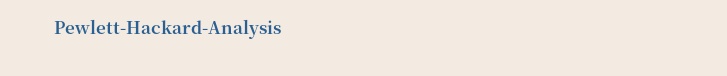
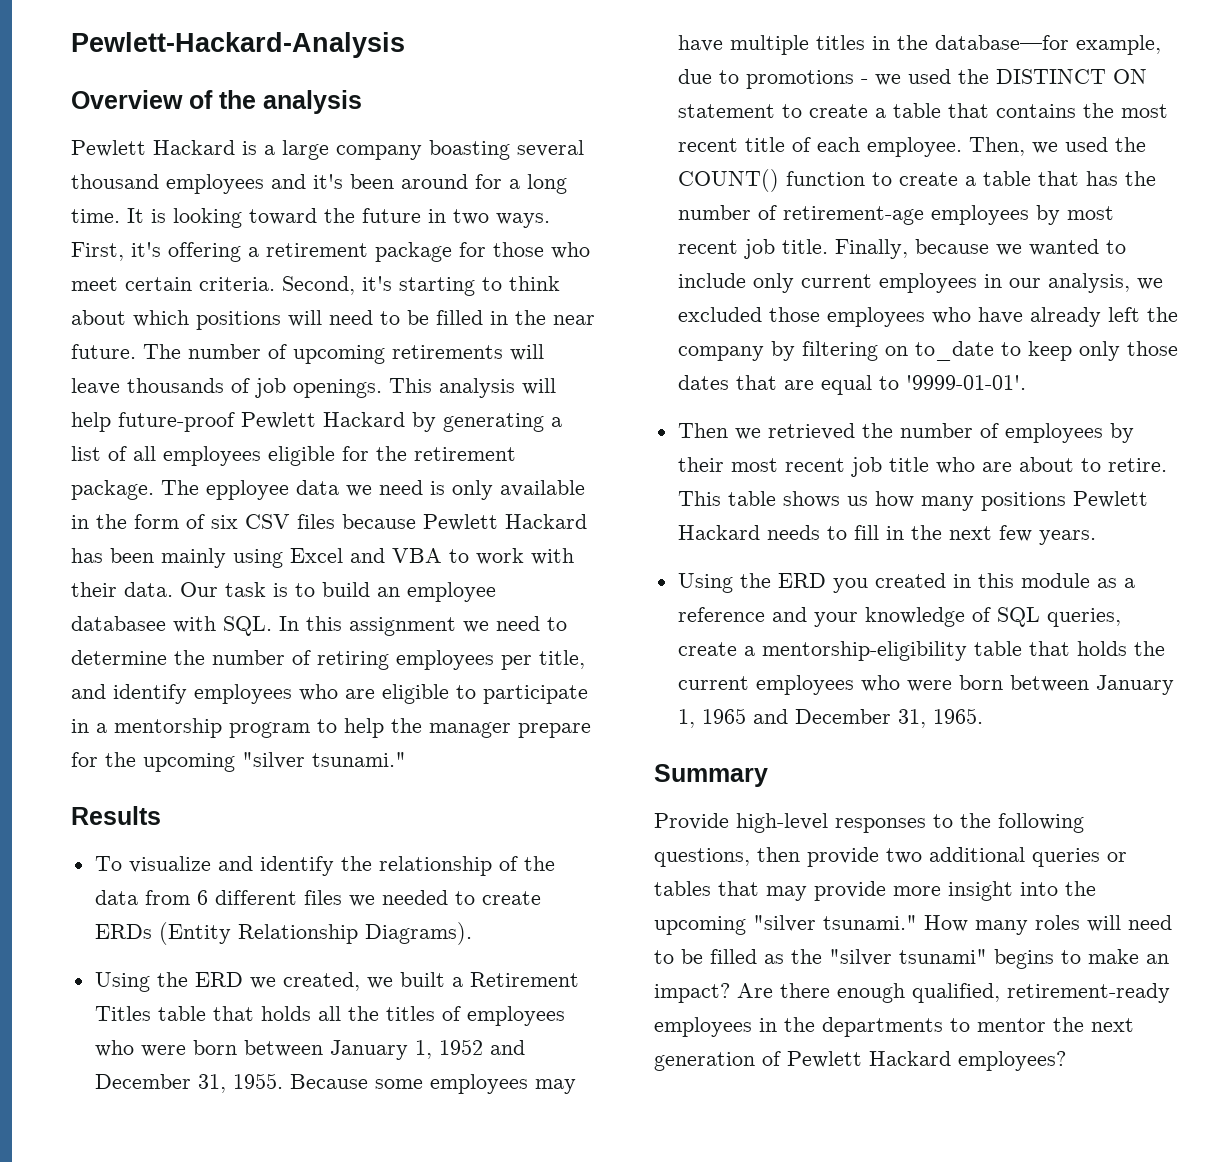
(281, 29) none -> [71,90,362,114] [71,140,584,160] [71,174,567,194] [71,208,550,228] [71,242,590,262] [71,276,560,296] [71,310,595,330] [71,344,544,364] [71,378,556,398] [71,412,562,432] [71,446,516,466] [71,480,585,500] [71,514,587,531] [71,548,574,568] [71,582,496,602] [71,616,567,636] [71,650,585,670] [71,684,588,704] [71,718,591,738] [71,752,406,772] [71,806,161,825] [94,856,555,876] [94,890,541,907] [94,922,472,945] [94,972,579,992] [94,1006,565,1026] [94,1039,525,1060] [94,1073,576,1094] [677,35,1161,55] [677,69,1147,89] [677,103,1168,118] [677,137,1146,157] [677,169,1156,192] [677,205,1114,225] [677,239,1126,259] [677,273,1163,293] [677,307,1178,327] [677,341,1178,361] [677,375,1026,395] [677,423,1134,443] [677,457,1167,477] [677,491,1148,511] [677,525,1096,545] [677,573,1135,593] [677,607,1121,627] [677,641,1165,661] [677,675,1174,695] [677,708,983,728] [654,764,768,787] [654,813,1084,833] [654,847,1127,867] [654,881,1096,901] [654,915,1172,935] [654,949,1169,969] [654,983,1170,1003] [654,1017,1134,1037] [654,1051,1066,1071] // Overview of the analysis // Pewlett Hackard is a large company boasting several thousand employees and it's been around for a long time. It is looking toward the future in two ways. First, it's offering a retirement package for those who meet certain criteria. Second, it's starting to think about which positions will need to be filled in the near future. The number of upcoming retirements will leave thousands of job openings. This analysis will help future-proof Pewlett Hackard by generating a list of all employees eligible for the retirement package. The epployee data we need is only available in the form of six CSV files because Pewlett Hackard has been mainly using Excel and VBA to work with their data. Our task is to build an employee databasee with SQL. In this assignment we need to determine the number of retiring employees per title, and identify employees who are eligible to participate in a mentorship program to help the manager prepare for the upcoming "silver tsunami." // Results // To visualize and identify the relationship of the data from 6 different files we needed to create ERDs (Entity Relationship Diagrams). // Using the ERD we created, we built a Retirement Titles table that holds all the titles of employees who were born between January 1, 1952 and December 31, 1955. Because some employees may have multiple titles in the database—for example, due to promotions - we used the DISTINCT ON statement to create a table that contains the most recent title of each employee. Then, we used the COUNT() function to create a table that has the number of retirement-age employees by most recent job title. Finally, because we wanted to include only current employees in our analysis, we excluded those employees who have already left the company by filtering on to_date to keep only those dates that are equal to '9999-01-01'. // Then we retrieved the number of employees by their most recent job title who are about to retire. This table shows us how many positions Pewlett Hackard needs to fill in the next few years. // Using the ERD you created in this module as a reference and your knowledge of SQL queries, create a mentorship-eligibility table that holds the current employees who were born between January 1, 1965 and December 31, 1965. // Summary // Provide high-level responses to the following questions, then provide two additional queries or tables that may provide more insight into the upcoming "silver tsunami." How many roles will need to be filled as the "silver tsunami" begins to make an impact? Are there enough qualified, retirement-ready employees in the departments to mentor the next generation of Pewlett Hackard employees?

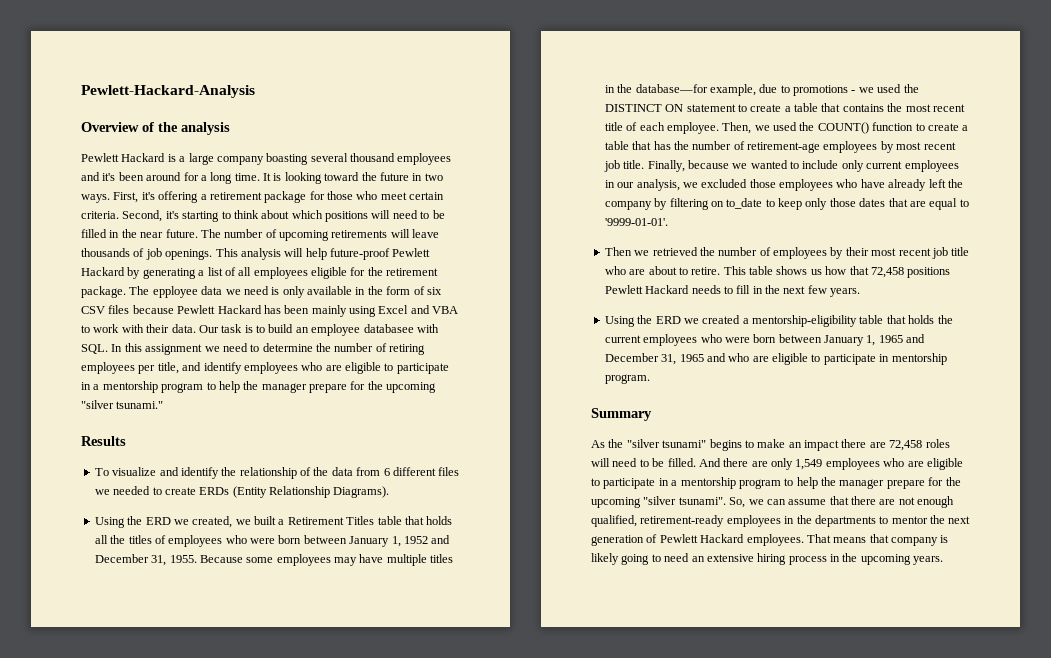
[920,496,974,511] many -> [849,266,904,278] that 72,458
[832,573,1135,593] [677,607,1121,627] [677,642,737,656] you created in this module as a reference and your knowledge of SQL queries, create -> [683,315,741,324] we created
[932,708,983,724] [654,764,768,787] [654,813,1084,833] [654,847,1127,867] [654,881,1096,901] [654,915,1172,935] [654,949,784,964] 1965. // Summary // Provide high-level responses to the following questions, then provide two additional queries or tables that may provide more insight into the upcoming "silver tsunami." How many roles will need to be filled as -> [679,353,947,365] [604,374,650,384] [591,408,652,421] [591,440,605,448] 1965 and who are eligible to participate in mentorship program. // Summary // As
[654,983,830,1003] impact? Are there -> [804,439,950,451] [591,458,963,470] [591,477,961,489] [591,496,915,508] impact there are 72,458 roles will need to be filled. And there are only 1,549 employees who are eligible to participate in a mentorship program to help the manager prepare for the upcoming "silver tsunami". So, we can assume that there are not
[958,1051,1066,1071] employees? -> [746,534,949,546] [591,553,944,565] employees. That means that company is likely going to need an extensive hiring process in the upcoming years.

